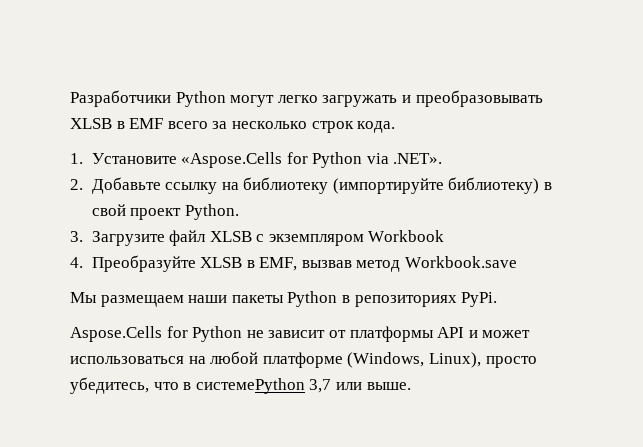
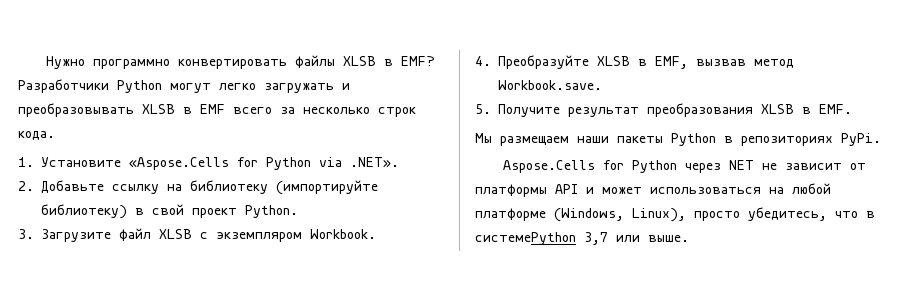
(70, 98) none -> [46,55,436,69] Нужно программно конвертировать файлы XLSB в EMF?
[368,230,445,242] Workbook -> [310,229,376,239] Workbook.
[405,256,518,268] Workbook.save -> [498,80,602,90] [475,103,852,117] Workbook.save. // 5. Получите результат преобразования XLSB в EMF.
(243, 334) none -> [685,160,755,173] через NET

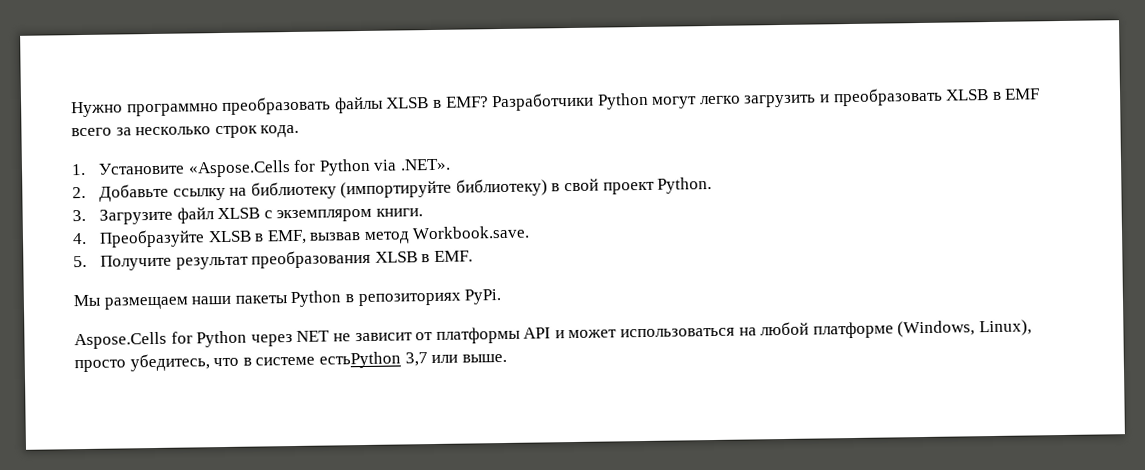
[178,59,288,69] конвертировать -> [222,96,332,116] преобразовать
[264,83,350,93] [18,103,134,117] загружать и преобразовывать -> [744,87,943,108] загрузить и преобразовать
[310,229,376,239] Workbook. -> [375,208,423,217] книги.
[475,232,576,245] системеPython -> [255,351,401,369] системе естьPython

